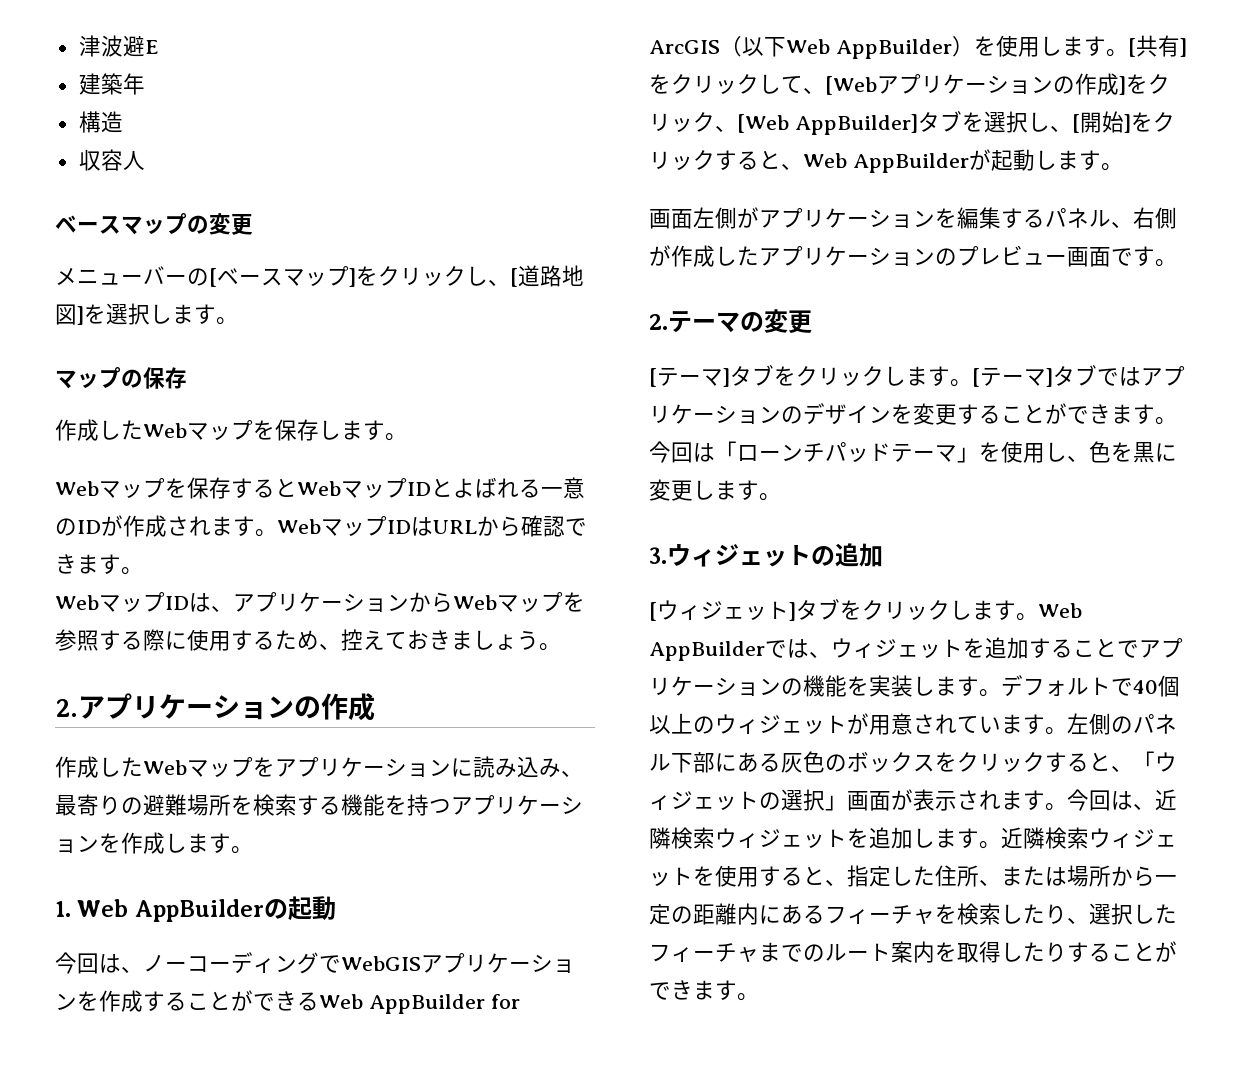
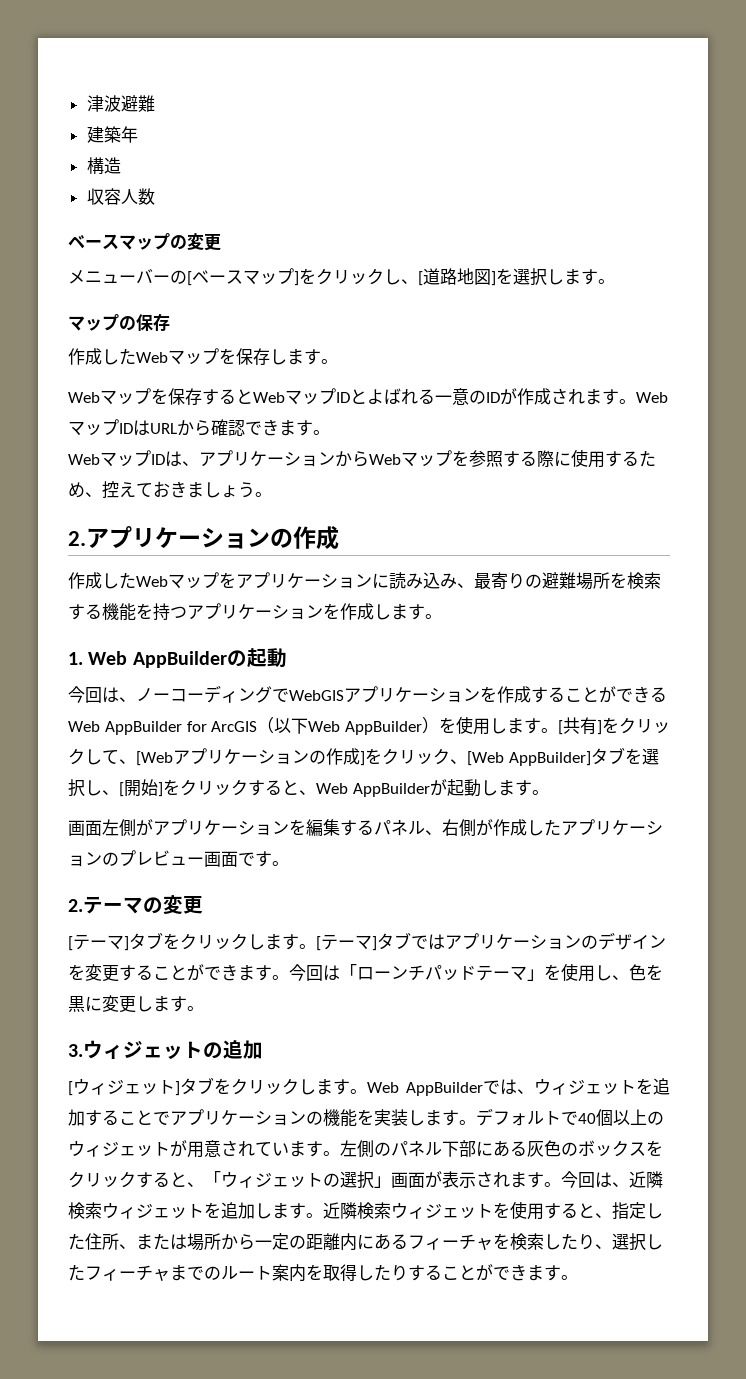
[144,40,159,54] E -> [137,95,155,112] 難
(145, 160) none -> [137,188,155,205] 数

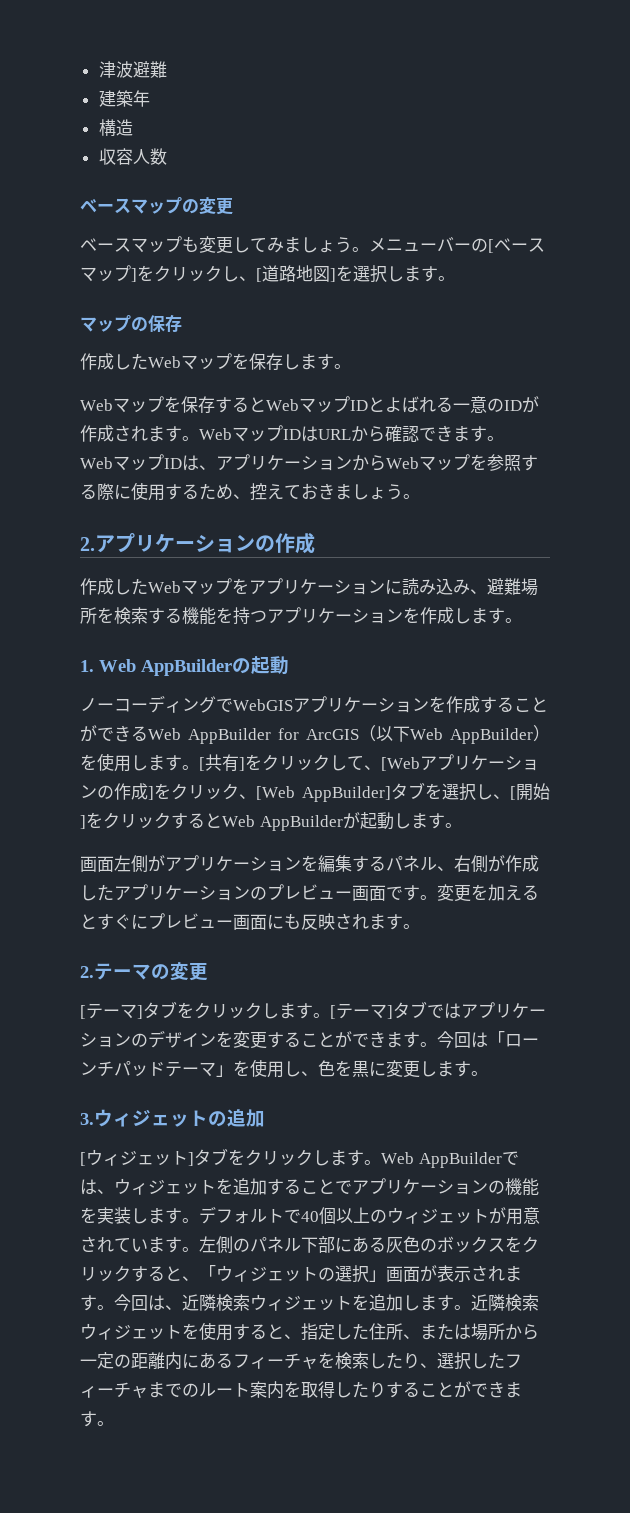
(221, 242) none -> [80,236,369,254] ベースマップも変更してみましょう。
[474,572,542,590] 最寄りの -> (487, 591) none
[68,686,136,703] 今回は、 -> (289, 665) none
[299,790,316,795] 、 -> (222, 820) none
(289, 863) none -> [437,884,539,902] [80,913,420,930] 変更を加えるとすぐにプレビュー画面にも反映されます。

